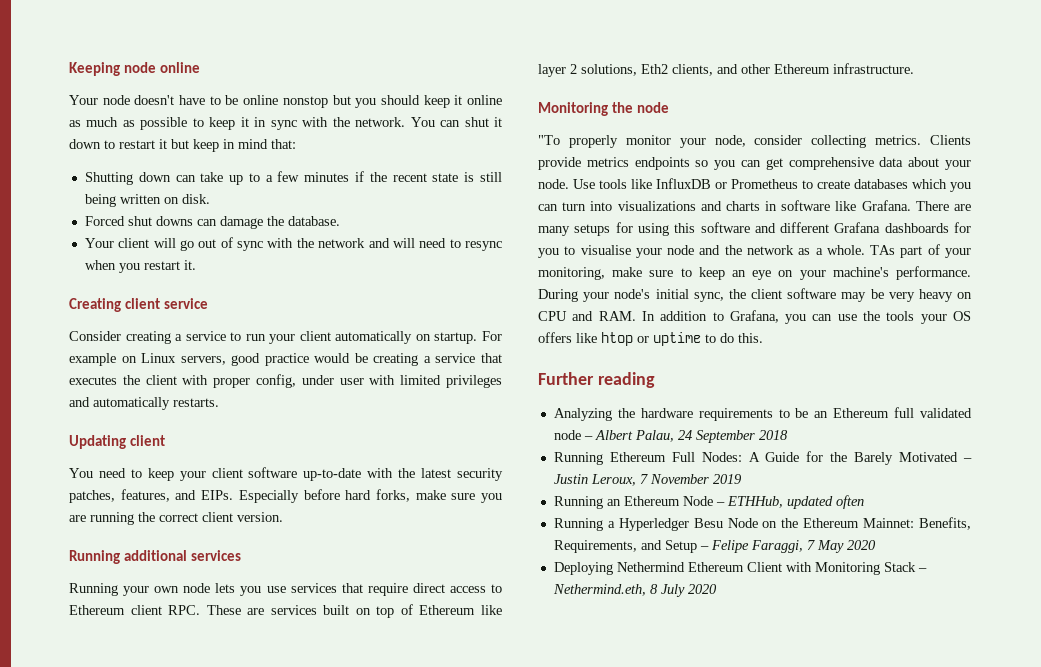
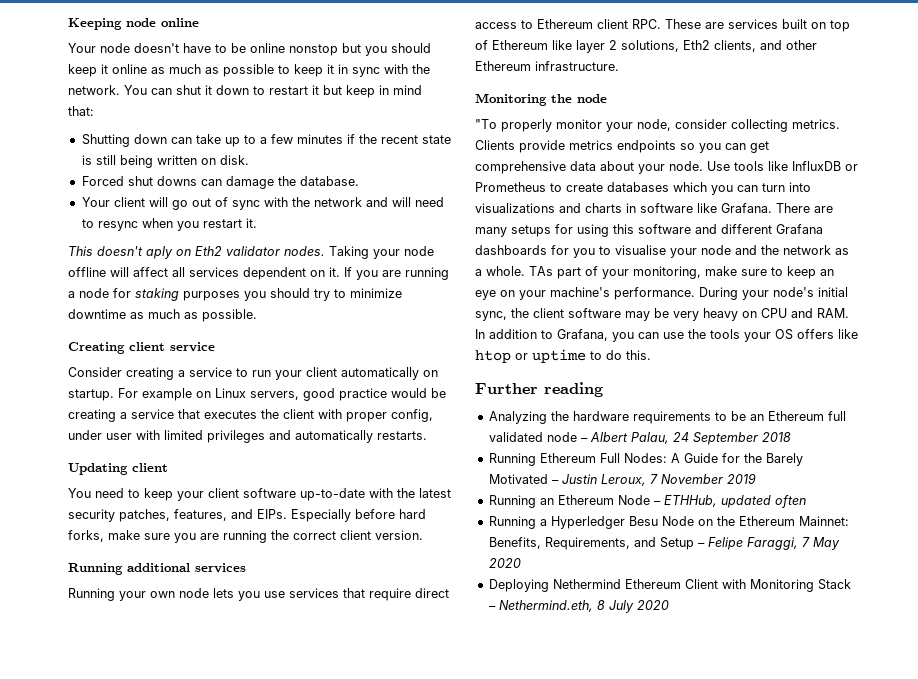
(196, 265) none -> [68,246,434,259] [68,267,449,280] [68,288,402,301] [68,309,257,322] // This doesn't aply on Eth2 validator nodes. Taking your node offline will affect all services dependent on it. If you are running a node for staking purposes you should try to minimize downtime as much as possible.

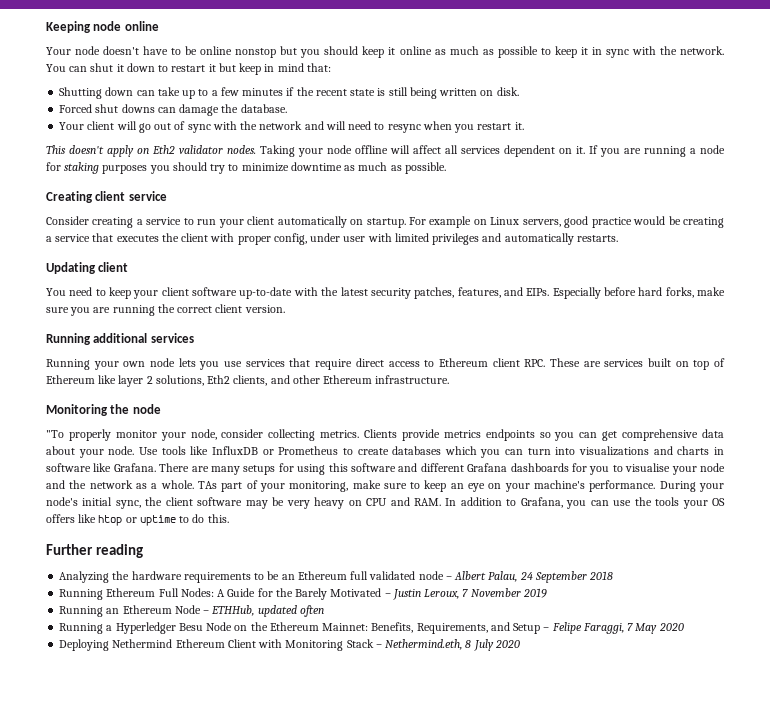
[146,246,173,259] aply -> [107,145,134,157] apply

